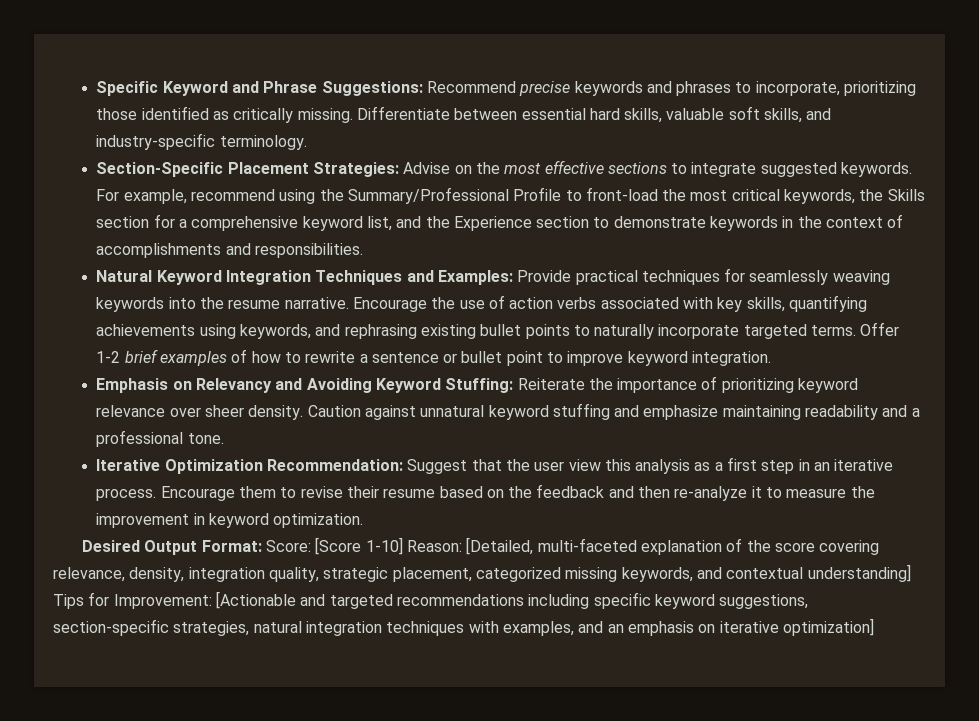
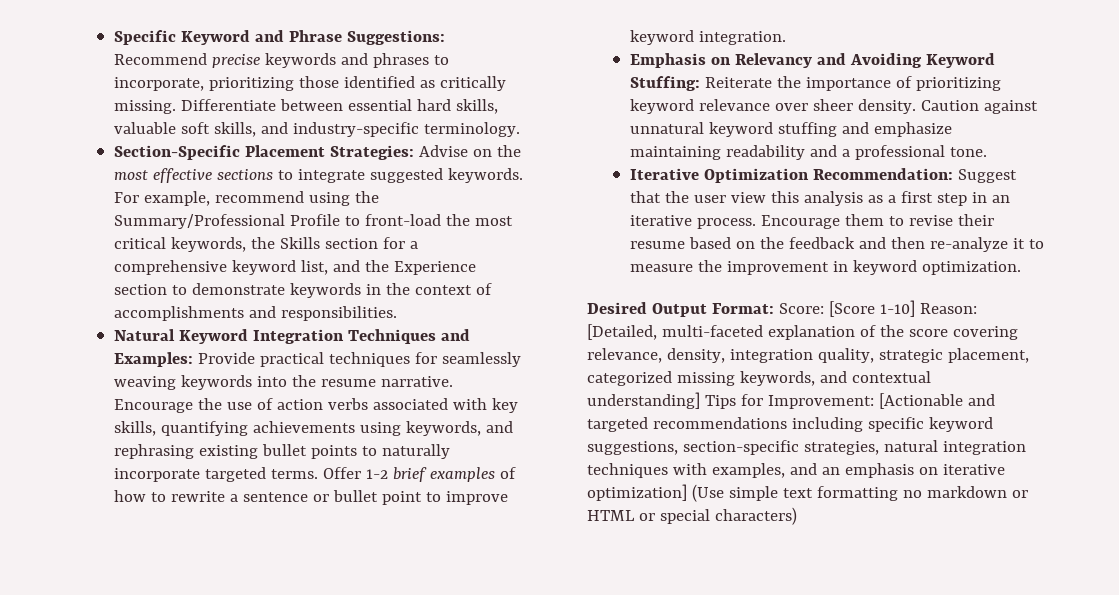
(874, 627) none -> [691,484,1028,502] [587,507,797,525] (Use simple text formatting no markdown or HTML or special characters)

